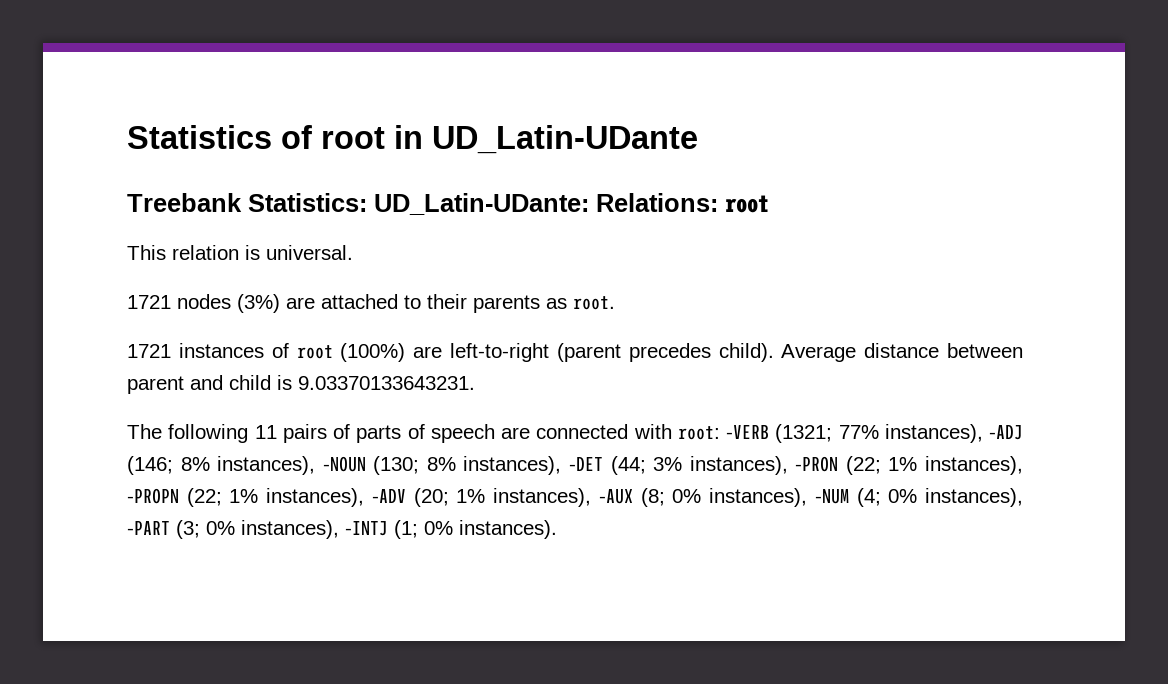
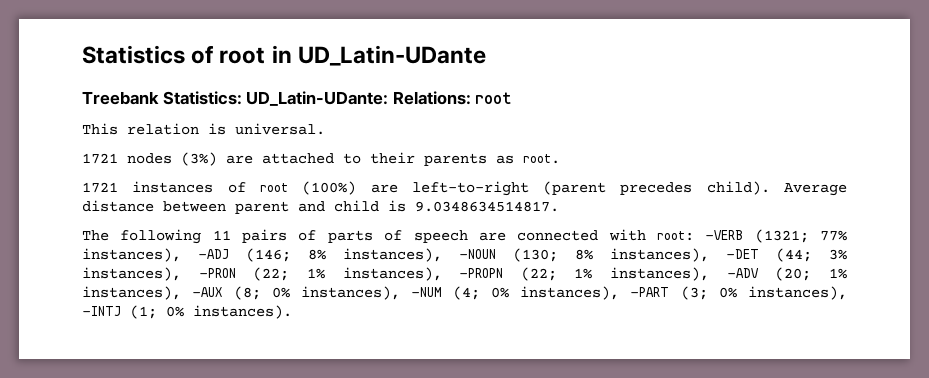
[298,376,475,390] 9.03370133643231. -> [415,201,559,212] 9.0348634514817.

